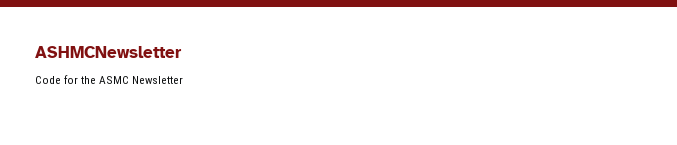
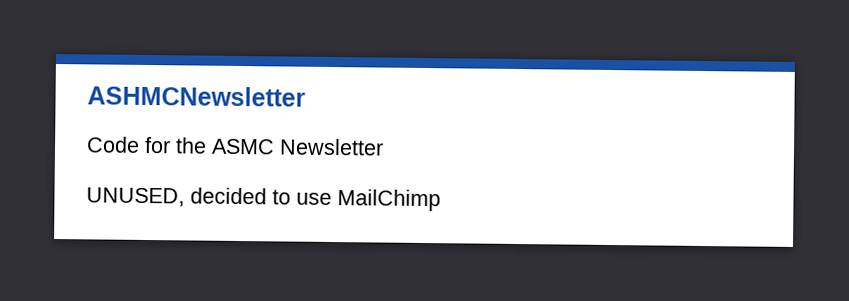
(184, 80) none -> [86,187,441,212] // UNUSED, decided to use MailChimp

